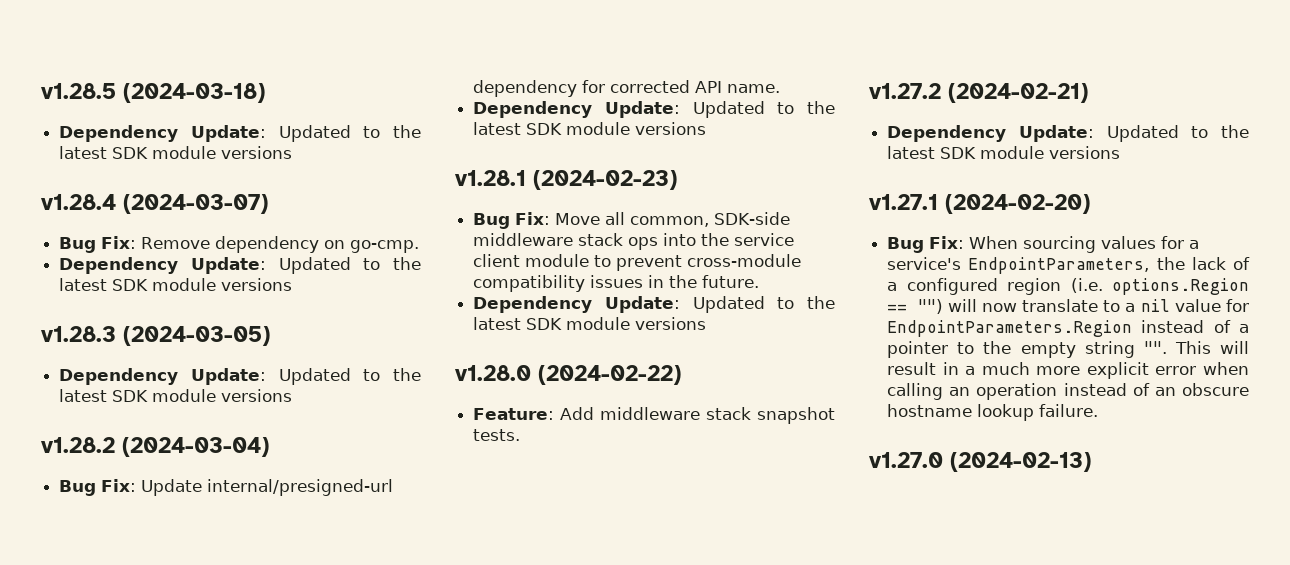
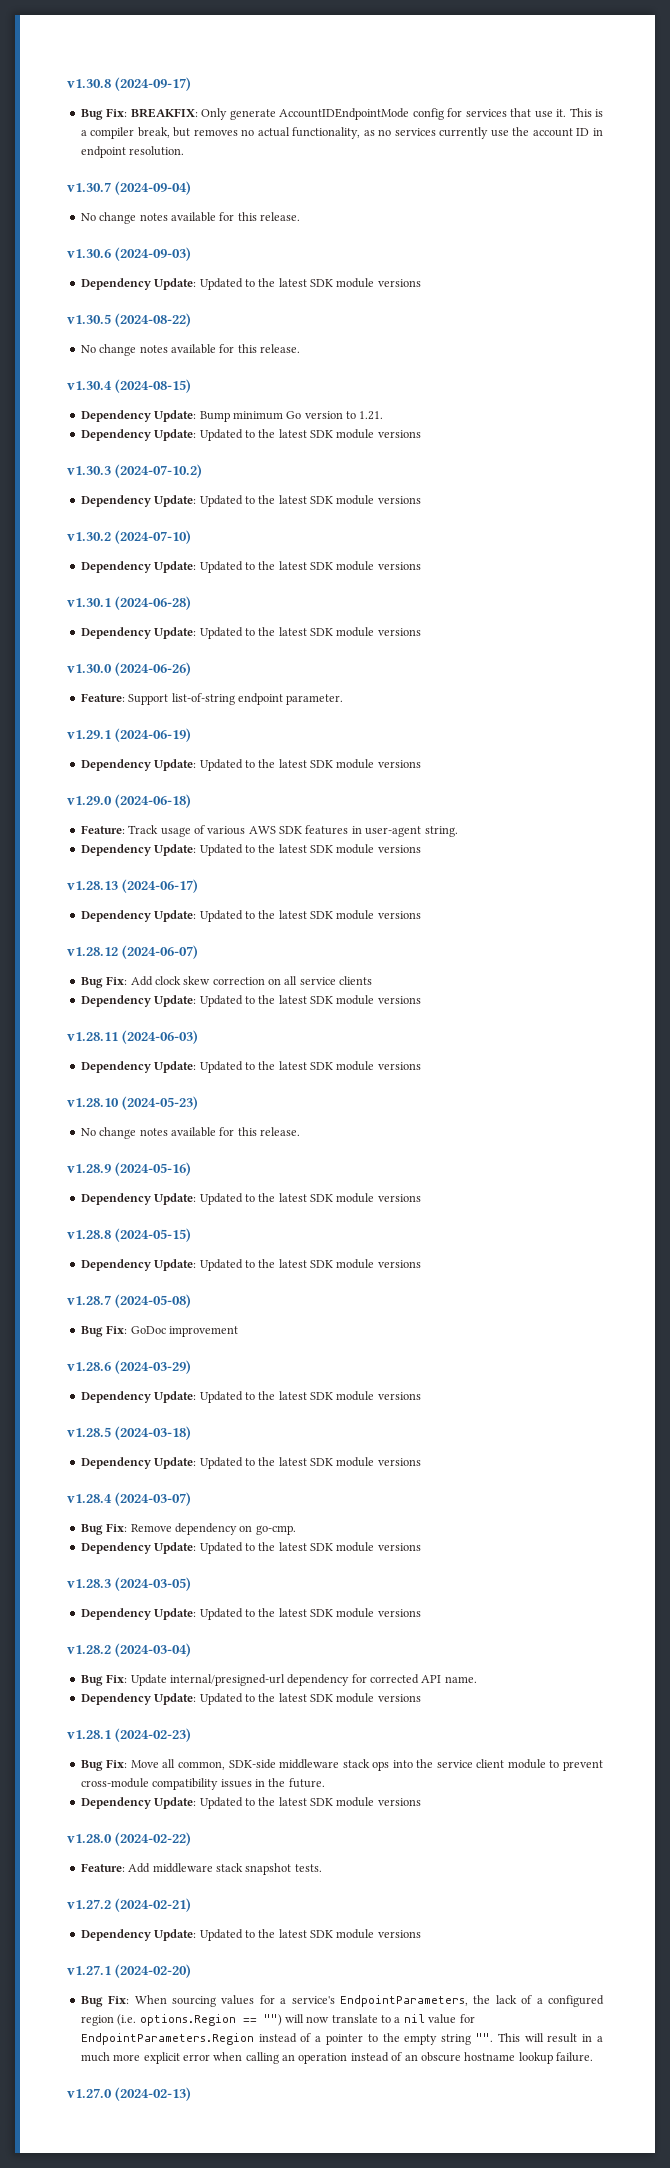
(41, 91) none -> [67,77,191,91] [80,108,603,120] [80,127,603,139] [80,146,185,158] [67,181,191,195] [80,212,300,224] [67,247,191,261] [80,278,421,290] [67,313,191,327] [80,344,300,356] [67,379,191,393] [80,410,384,422] [80,429,421,441] [67,464,202,478] [80,495,421,507] [67,530,191,544] [80,561,421,573] [67,596,191,610] [80,627,421,639] [67,662,191,676] [80,693,344,705] [67,728,191,742] [80,759,421,771] [67,794,191,808] [80,825,458,837] [80,844,421,856] [67,879,198,893] [80,910,421,922] [67,945,198,959] [80,976,373,988] [80,995,421,1007] [67,1030,198,1044] [80,1061,421,1073] [67,1096,198,1110] [80,1127,300,1139] [67,1162,191,1176] [80,1193,421,1205] [67,1228,191,1242] [80,1259,421,1271] [67,1294,191,1308] [80,1325,238,1337] [67,1360,191,1374] [80,1391,421,1403] v1.30.8 (2024-09-17) // Bug Fix: BREAKFIX: Only generate AccountIDEndpointMode config for services that use it. This is a compiler break, but removes no actual functionality, as no services currently use the account ID in endpoint resolution. // v1.30.7 (2024-09-04) // No change notes available for this release. // v1.30.6 (2024-09-03) // Dependency Update: Updated to the latest SDK module versions // v1.30.5 (2024-08-22) // No change notes available for this release. // v1.30.4 (2024-08-15) // Dependency Update: Bump minimum Go version to 1.21. // Dependency Update: Updated to the latest SDK module versions // v1.30.3 (2024-07-10.2) // Dependency Update: Updated to the latest SDK module versions // v1.30.2 (2024-07-10) // Dependency Update: Updated to the latest SDK module versions // v1.30.1 (2024-06-28) // Dependency Update: Updated to the latest SDK module versions // v1.30.0 (2024-06-26) // Feature: Support list-of-string endpoint parameter. // v1.29.1 (2024-06-19) // Dependency Update: Updated to the latest SDK module versions // v1.29.0 (2024-06-18) // Feature: Track usage of various AWS SDK features in user-agent string. // Dependency Update: Updated to the latest SDK module versions // v1.28.13 (2024-06-17) // Dependency Update: Updated to the latest SDK module versions // v1.28.12 (2024-06-07) // Bug Fix: Add clock skew correction on all service clients // Dependency Update: Updated to the latest SDK module versions // v1.28.11 (2024-06-03) // Dependency Update: Updated to the latest SDK module versions // v1.28.10 (2024-05-23) // No change notes available for this release. // v1.28.9 (2024-05-16) // Dependency Update: Updated to the latest SDK module versions // v1.28.8 (2024-05-15) // Dependency Update: Updated to the latest SDK module versions // v1.28.7 (2024-05-08) // Bug Fix: GoDoc improvement // v1.28.6 (2024-03-29) // Dependency Update: Updated to the latest SDK module versions //

